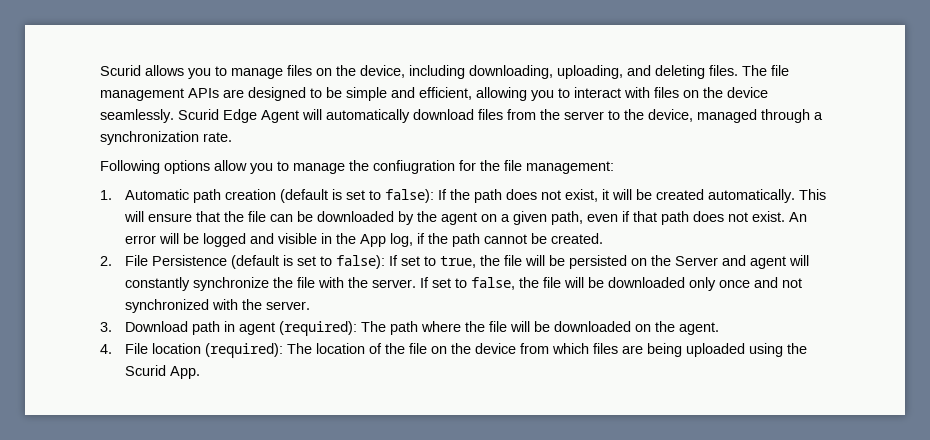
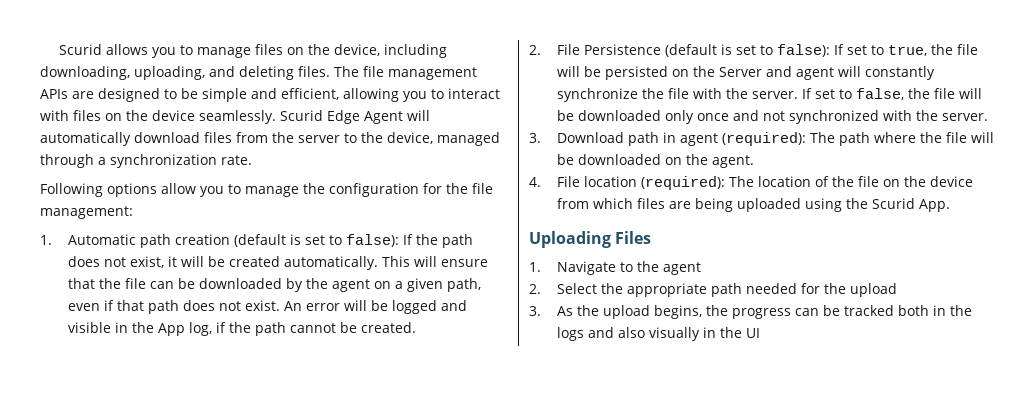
[373,160,455,174] confiugration -> [329,183,419,197] configuration
(200, 372) none -> [529,231,652,248] [529,261,701,275] [529,283,897,297] [529,305,972,319] [556,327,760,341] // Uploading Files // 1. Navigate to the agent // 2. Select the appropriate path needed for the upload // 3. As the upload begins, the progress can be tracked both in the logs and also visually in the UI

